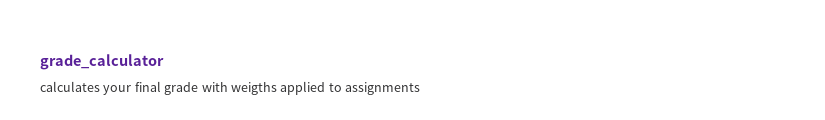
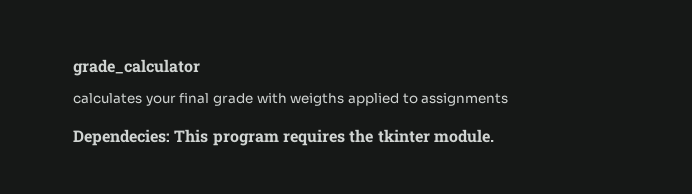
(420, 88) none -> [73,129,494,146] // Dependecies: This program requires the tkinter module.

